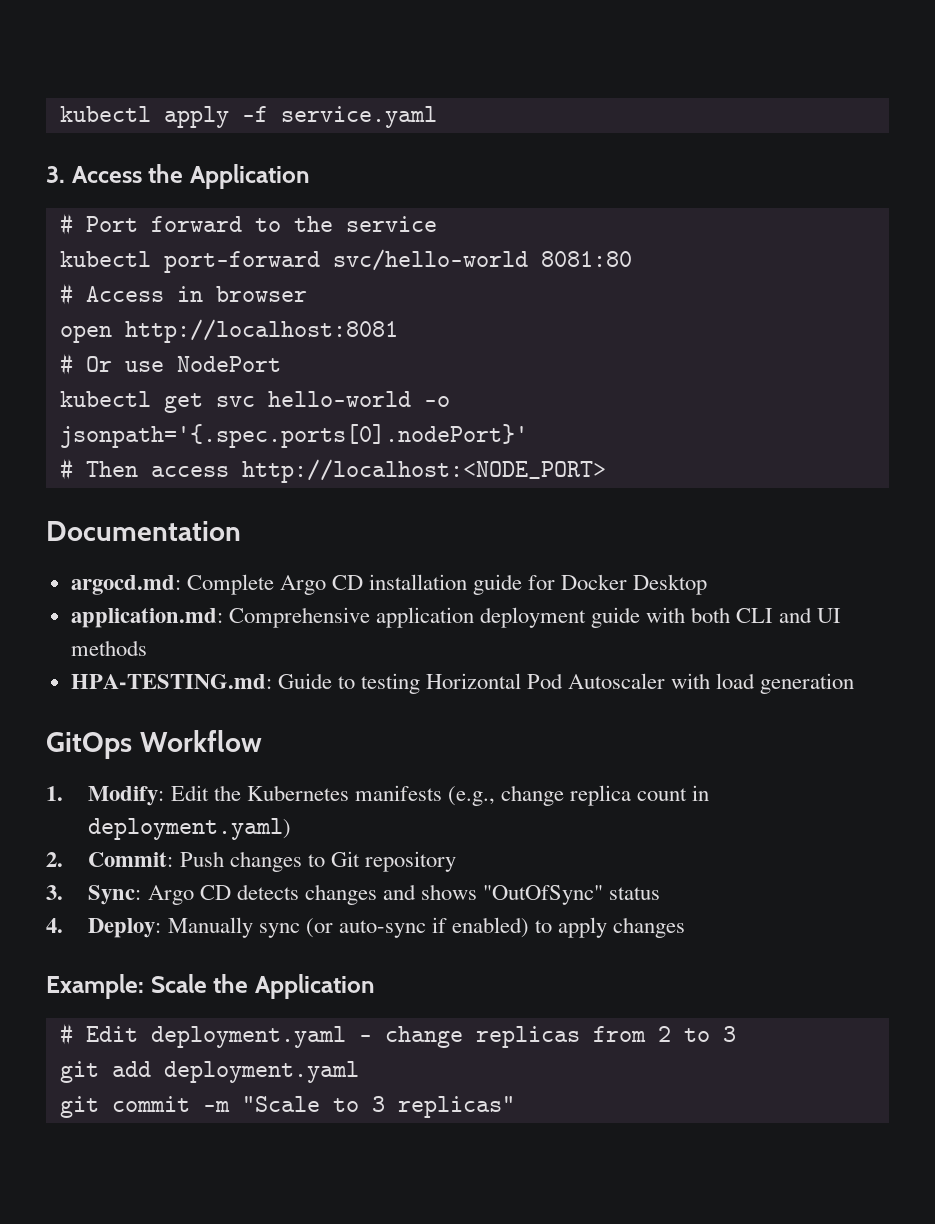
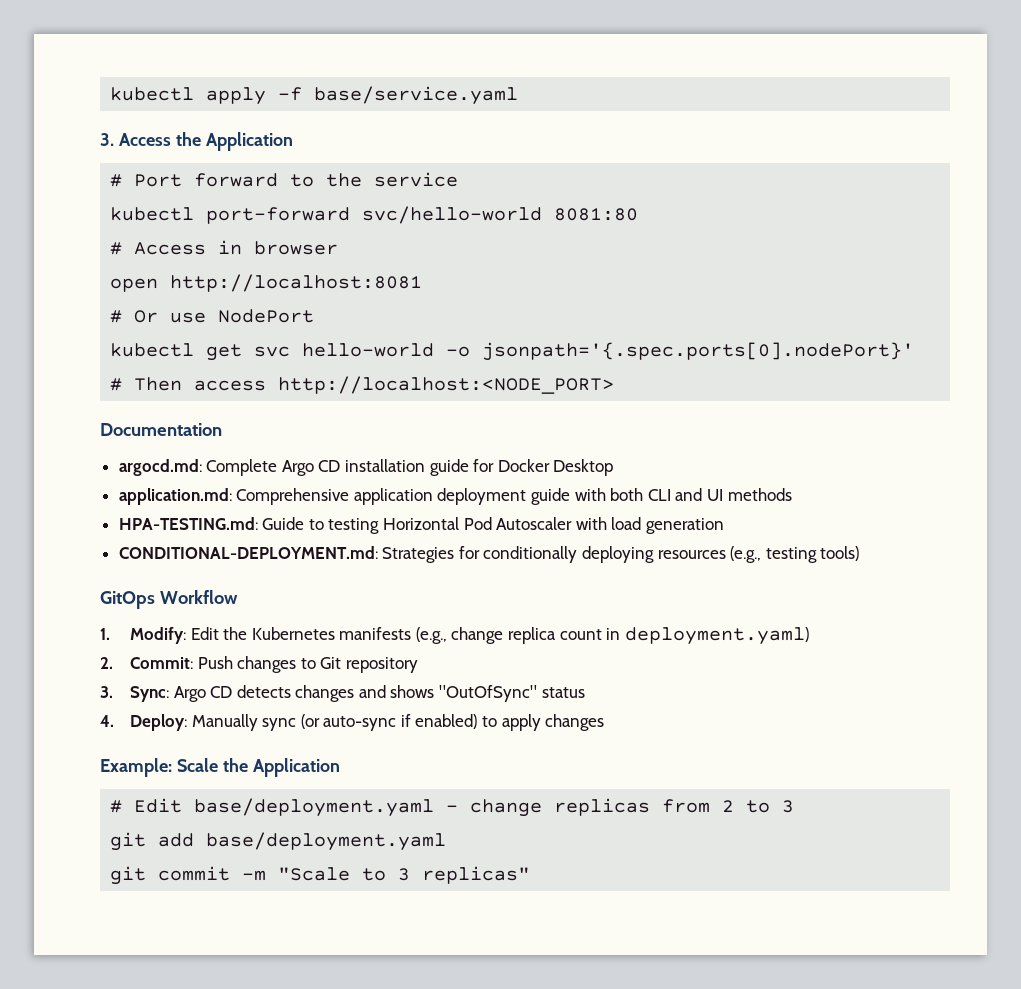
[280,106,437,128] service.yaml -> [314,86,519,105] base/service.yaml
(855, 683) none -> [118,546,860,563] // CONDITIONAL-DEPLOYMENT.md: Strategies for conditionally deploying resources (e.g., testing tools)
[150,1026,346,1048] deployment.yaml -> [194,798,435,817] base/deployment.yaml
[163,1061,359,1083] deployment.yaml -> [206,832,447,851] base/deployment.yaml

